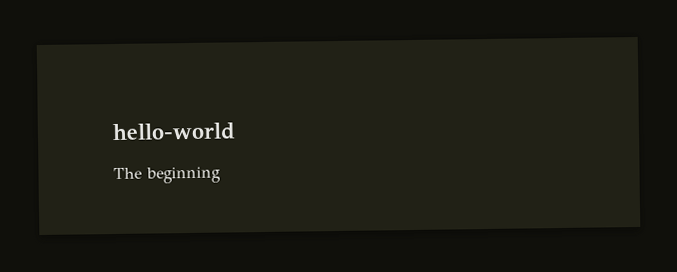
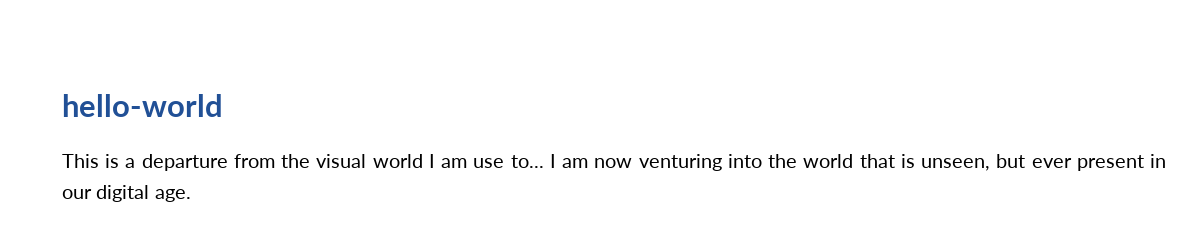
[113,166,221,184] The beginning -> [62,154,1167,171] [62,185,191,202] This is a departure from the visual world I am use to... I am now venturing into the world that is unseen, but ever present in our digital age.

